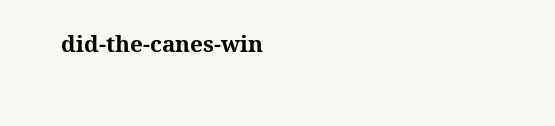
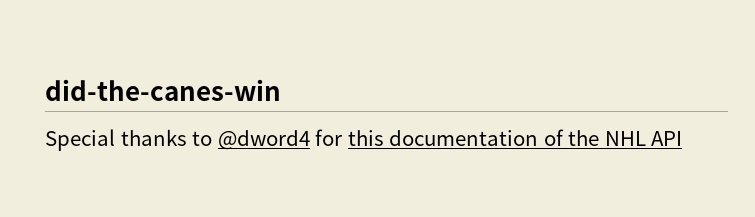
(263, 43) none -> [45,129,683,151] // Special thanks to @dword4 for this documentation of the NHL API

